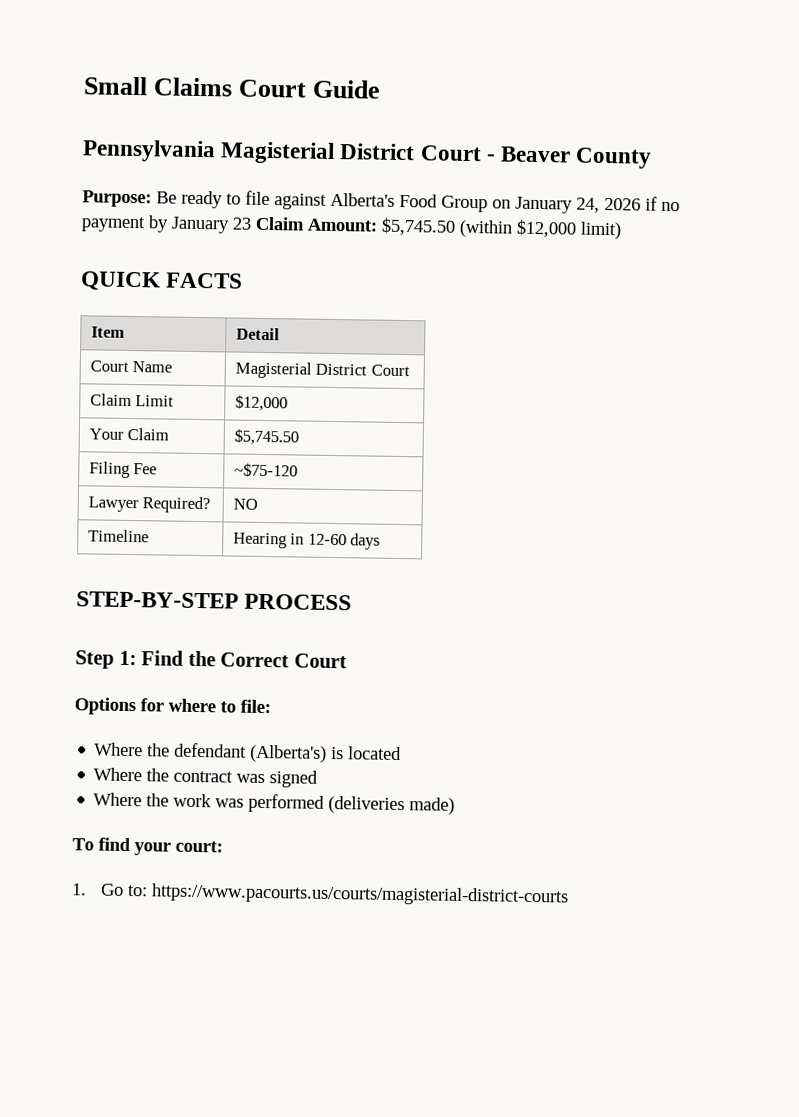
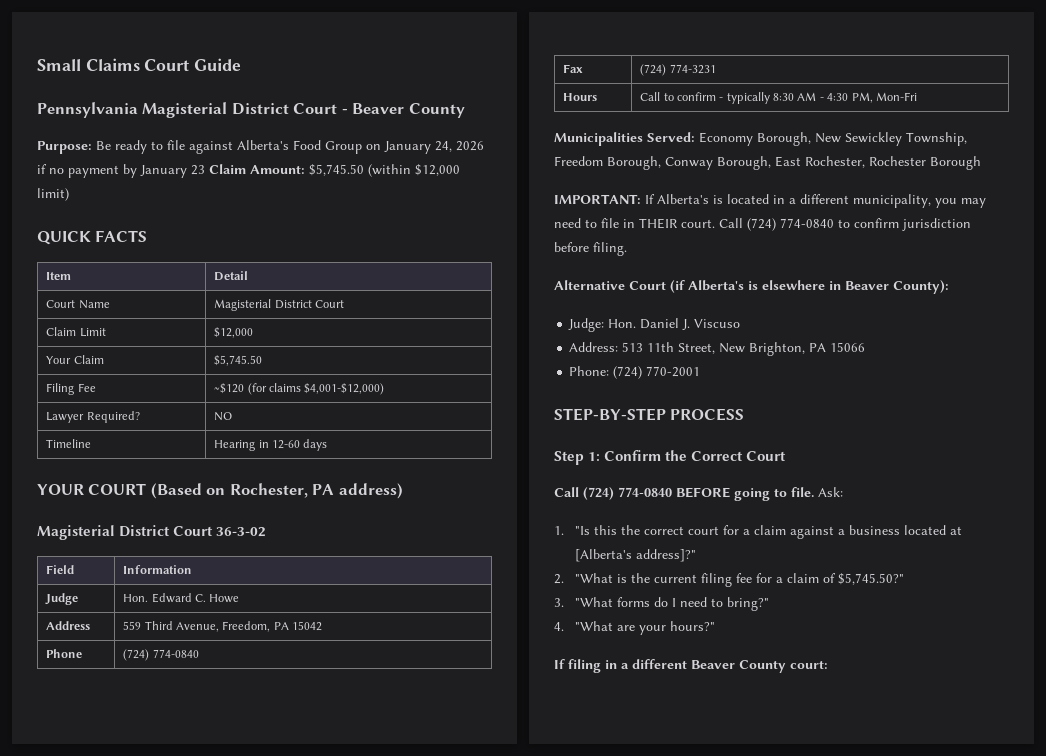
[233,462,298,478] ~$75-120 -> [214,383,385,395] ~$120 (for claims $4,001-$12,000)
(381, 541) none -> [37,483,403,499] [37,525,267,540] [46,565,75,574] [123,565,193,574] [45,593,79,605] [123,593,240,603] [46,621,91,630] [123,621,323,632] [46,649,83,658] [123,649,199,661] [563,64,584,73] [640,64,716,76] [563,93,598,101] [640,92,917,104] [554,132,967,146] [554,156,981,170] [554,194,986,208] [554,218,971,231] [554,242,627,256] [554,280,949,294] [568,318,741,332] [569,342,866,356] [569,366,701,379] // YOUR COURT (Based on Rochester, PA address) // Magisterial District Court 36-3-02 // Field | Information // Judge | Hon. Edward C. Howe // Address | 559 Third Avenue, Freedom, PA 15042 // Phone | (724) 774-0840 // Fax | (724) 774-3231 // Hours | Call to confirm - typically 8:30 AM - 4:30 PM, Mon-Fri // Municipalities Served: Economy Borough, New Sewickley Township, Freedom Borough, Conway Borough, East Rochester, Rochester Borough // IMPORTANT: If Alberta's is located in a different municipality, you may need to file in THEIR court. Call (724) 774-0840 to confirm jurisdiction before filing. // Alternative Court (if Alberta's is elsewhere in Beaver County): // Judge: Hon. Daniel J. Viscuso // Address: 513 11th Street, New Brighton, PA 15066 // Phone: (724) 770-2001
[141,650,185,666] Find -> [604,450,662,461] Confirm
[74,697,271,716] [94,742,403,763] [93,767,319,788] [93,792,456,815] [72,837,223,856] [71,883,570,907] Options for where to file: // Where the defendant (Alberta's) is located // Where the contract was signed // Where the work was performed (deliveries made) // To find your court: // 1. Go to: https://www.pacourts.us/courts/magisterial-district-courts -> [554,487,843,501] [554,525,963,539] [575,549,697,562] [554,573,905,587] [554,597,770,611] [554,621,716,635] [554,659,828,673] Call (724) 774-0840 BEFORE going to file. Ask: // 1. "Is this the correct court for a claim against a business located at [Alberta's address]?" // 2. "What is the current filing fee for a claim of $5,745.50?" // 3. "What forms do I need to bring?" // 4. "What are your hours?" // If filing in a different Beaver County court:

